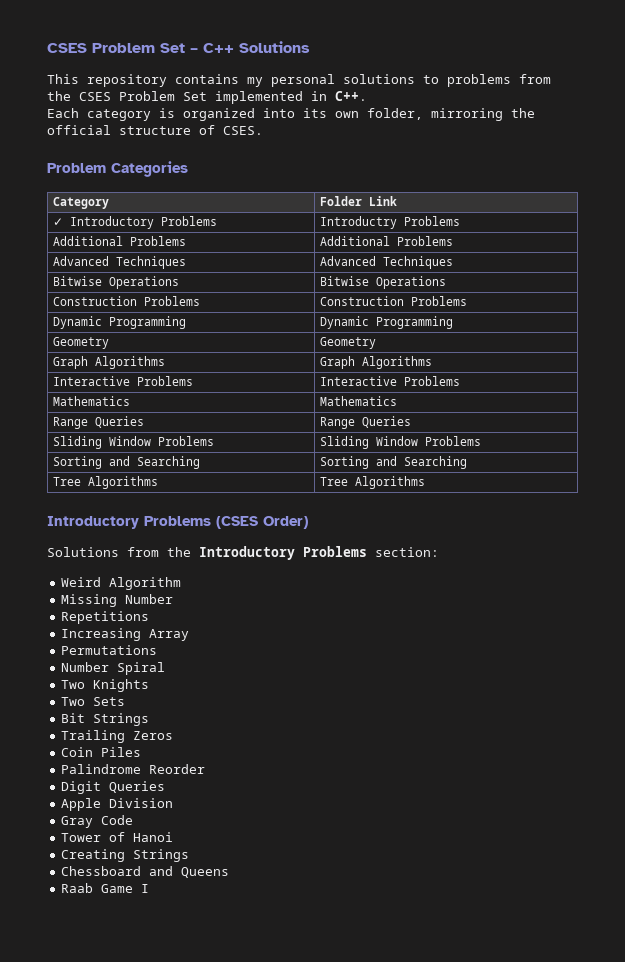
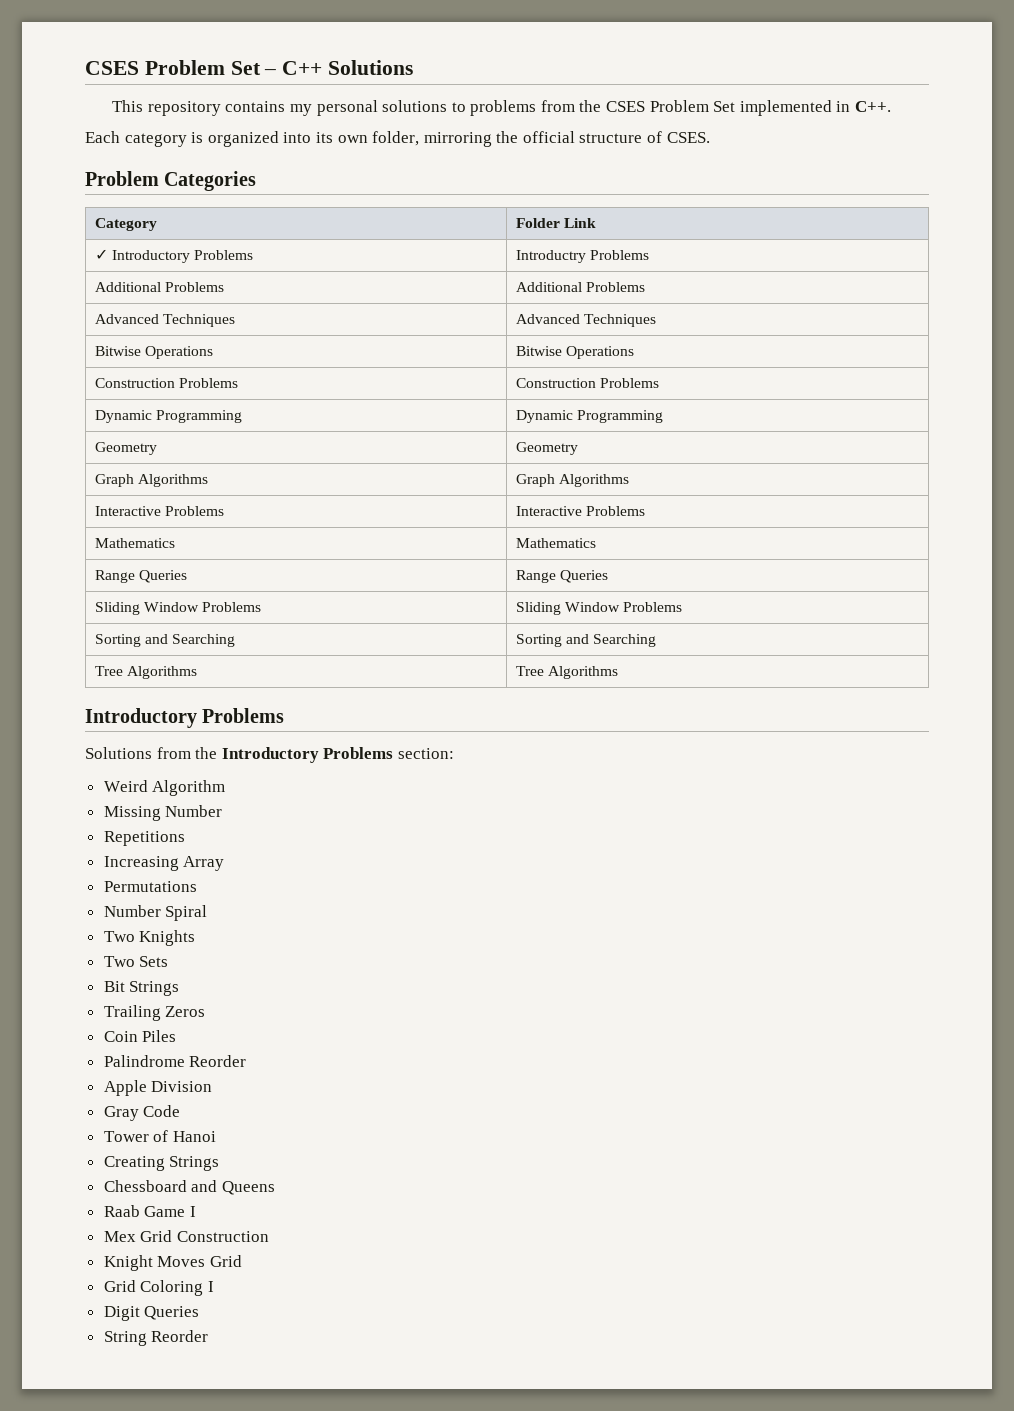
[216,516,308,529] (CSES Order) -> (285, 715) none
[61,781,166,794] // Digit Queries -> (247, 1061) none
(150, 888) none -> [103,1230,269,1242] [103,1255,242,1271] [103,1280,214,1296] [103,1306,200,1321] [103,1330,209,1346] // Mex Grid Construction // Knight Moves Grid // Grid Coloring I // Digit Queries // String Reorder

